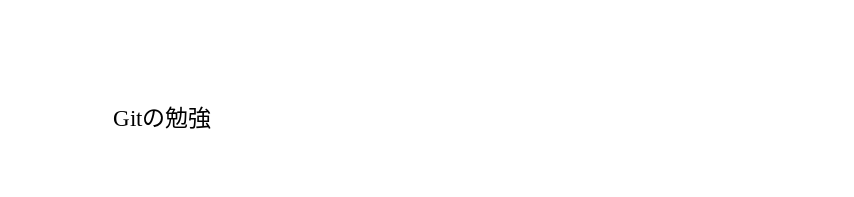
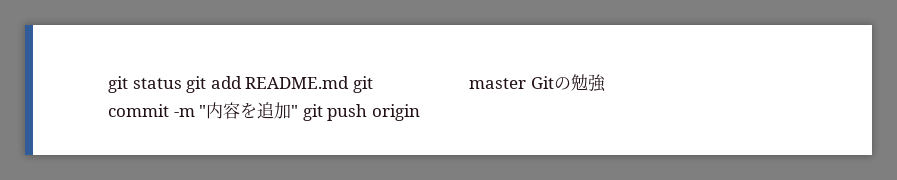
(113, 118) none -> [108,76,373,93] [108,102,420,121] [469,78,526,89] git status git add README.md git commit -m "内容を追加" git push origin master

